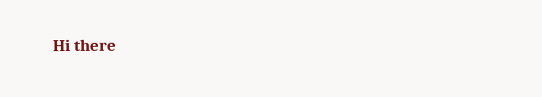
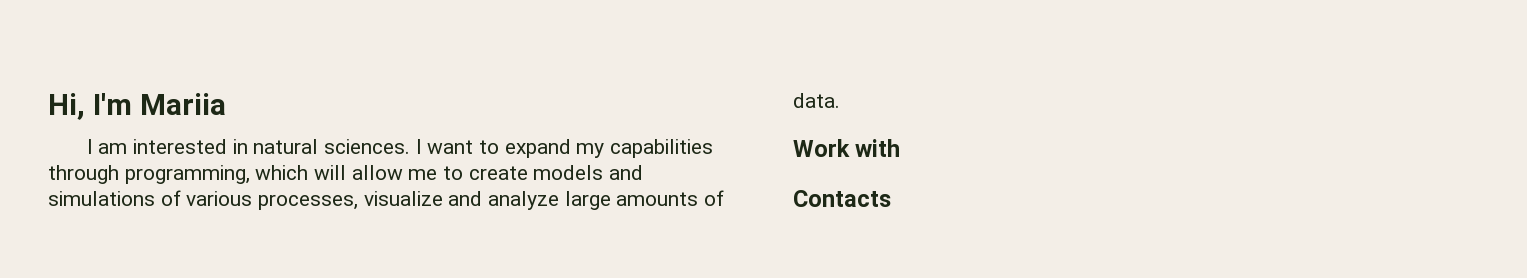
[52,38,118,52] Hi there -> [48,93,226,120] [86,139,714,158] [48,165,644,184] [48,190,725,210] [793,93,840,108] [793,139,901,157] [793,190,891,207] Hi, I'm Mariia // I am interested in natural sciences. I want to expand my capabilities through programming, which will allow me to create models and simulations of various processes, visualize and analyze large amounts of data. // Work with // Contacts

